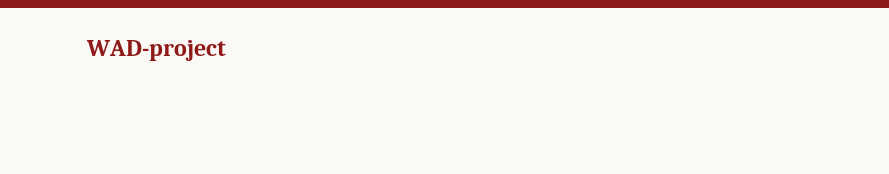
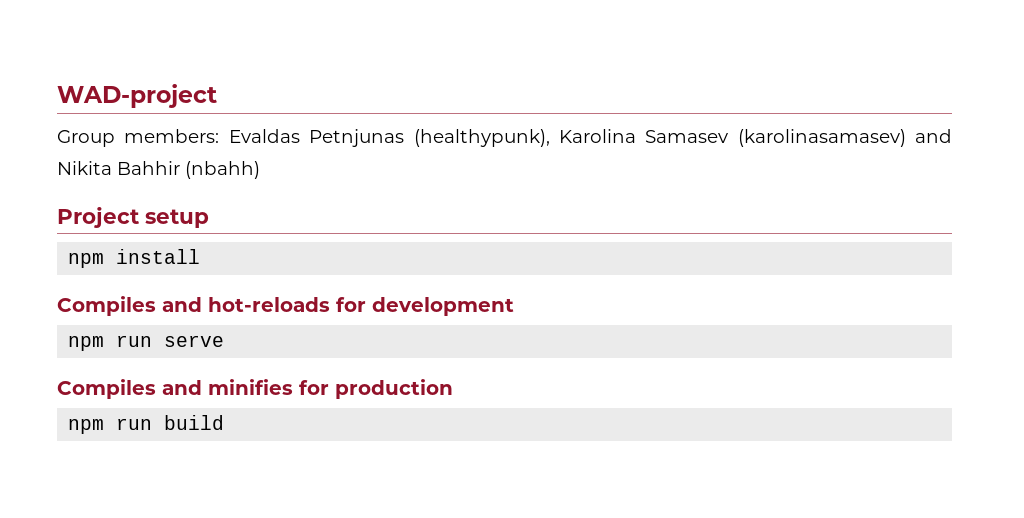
(226, 50) none -> [57,129,952,147] [57,161,260,179] [57,207,209,228] [68,249,201,268] [57,296,514,316] [68,335,225,351] [57,379,453,399] [68,415,225,434] // Group members: Evaldas Petnjunas (healthypunk), Karolina Samasev (karolinasamasev) and Nikita Bahhir (nbahh) // Project setup // npm install // Compiles and hot-reloads for development // npm run serve // Compiles and minifies for production // npm run build

